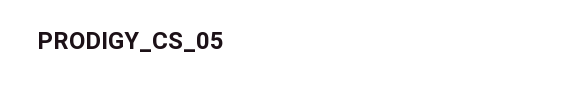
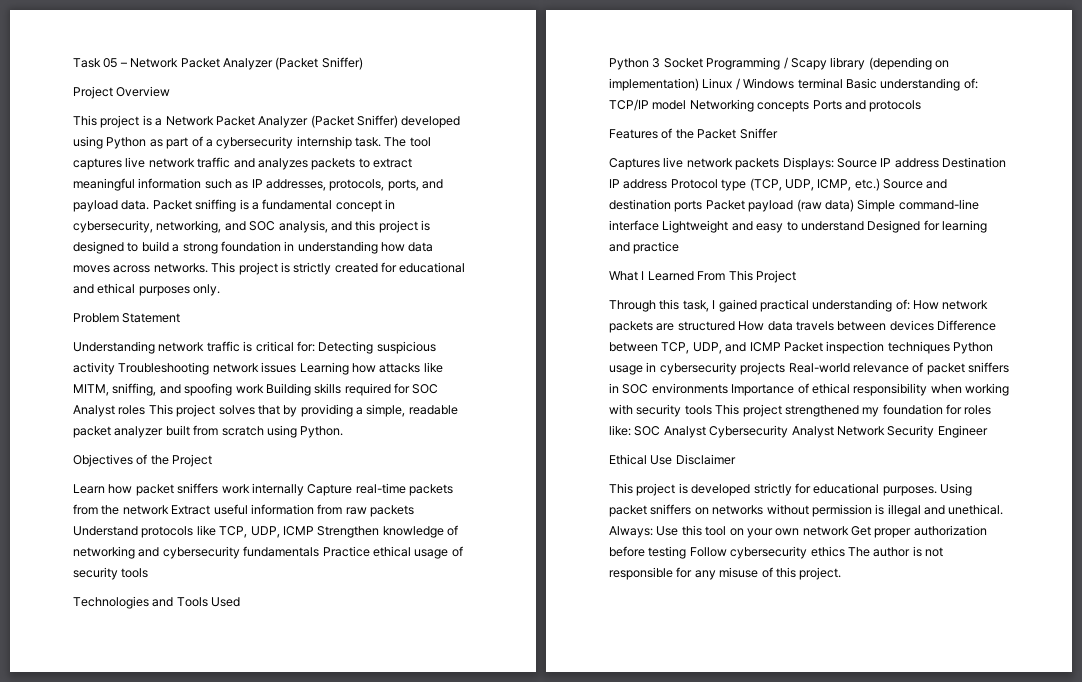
[37,32,224,52] PRODIGY_CS_05 -> [73,57,363,70] [73,86,171,99] [73,115,461,128] [73,136,431,149] [73,157,412,170] [73,178,443,191] [73,199,395,212] [73,220,430,233] [73,241,434,254] [73,262,466,275] [73,283,221,296] [73,313,181,323] [73,341,436,354] [73,362,443,375] [73,383,439,396] [73,404,458,417] [73,425,344,438] [73,454,213,467] [73,483,453,496] [73,504,414,517] [73,525,458,538] [73,546,463,559] [73,567,149,580] [73,596,241,609] [609,57,949,70] [609,78,978,91] [609,99,922,112] [609,128,778,139] [609,157,1006,170] [609,178,948,191] [609,199,979,212] [609,220,987,233] [609,241,680,254] [609,270,796,283] [609,299,989,312] [609,320,996,333] [609,341,993,354] [609,362,1009,375] [609,383,1009,396] [609,404,992,417] [609,425,988,438] [609,454,736,465] [609,483,972,496] [609,504,1004,517] [609,525,987,538] [609,546,943,559] [609,567,842,580] Task 05 – Network Packet Analyzer (Packet Sniffer) // Project Overview // This project is a Network Packet Analyzer (Packet Sniffer) developed using Python as part of a cybersecurity internship task. The tool captures live network traffic and analyzes packets to extract meaningful information such as IP addresses, protocols, ports, and payload data. Packet sniffing is a fundamental concept in cybersecurity, networking, and SOC analysis, and this project is designed to build a strong foundation in understanding how data moves across networks. This project is strictly created for educational and ethical purposes only. // Problem Statement // Understanding network traffic is critical for: Detecting suspicious activity Troubleshooting network issues Learning how attacks like MITM, sniffing, and spoofing work Building skills required for SOC Analyst roles This project solves that by providing a simple, readable packet analyzer built from scratch using Python. // Objectives of the Project // Learn how packet sniffers work internally Capture real-time packets from the network Extract useful information from raw packets Understand protocols like TCP, UDP, ICMP Strengthen knowledge of networking and cybersecurity fundamentals Practice ethical usage of security tools // Technologies and Tools Used // Python 3 Socket Programming / Scapy library (depending on implementation) Linux / Windows terminal Basic understanding of: TCP/IP model Networking concepts Ports and protocols // Features of the Packet Sniffer // Captures live network packets Displays: Source IP address Destination IP address Protocol type (TCP, UDP, ICMP, etc.) Source and destination ports Packet payload (raw data) Simple command-line interface Lightweight and easy to understand Designed for learning and practice // What I Learned From This Project // Through this task, I gained practical understanding of: How network packets are structured How data travels between devices Difference between TCP, UDP, and ICMP Packet inspection techniques Python usage in cybersecurity projects Real-world relevance of packet sniffers in SOC environments Importance of ethical responsibility when working with security tools This project strengthened my foundation for roles like: SOC Analyst Cybersecurity Analyst Network Security Engineer // Ethical Use Disclaimer // This project is developed strictly for educational purposes. Using packet sniffers on networks without permission is illegal and unethical. Always: Use this tool on your own network Get proper authorization before testing Follow cybersecurity ethics The author is not responsible for any misuse of this project.

